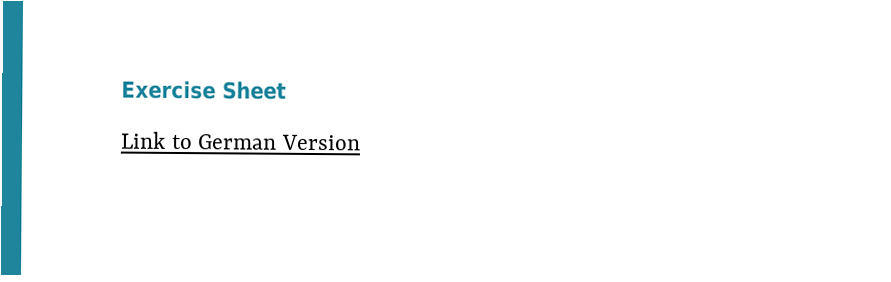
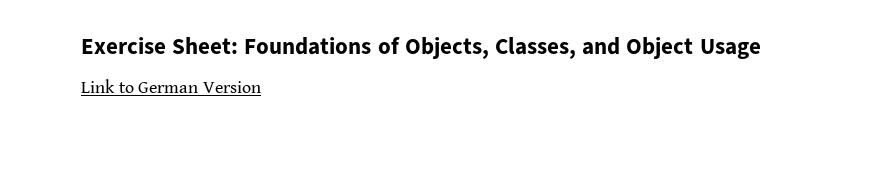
[222,81,287,100] Sheet -> [172,37,761,59] Sheet: Foundations of Objects, Classes, and Object Usage

